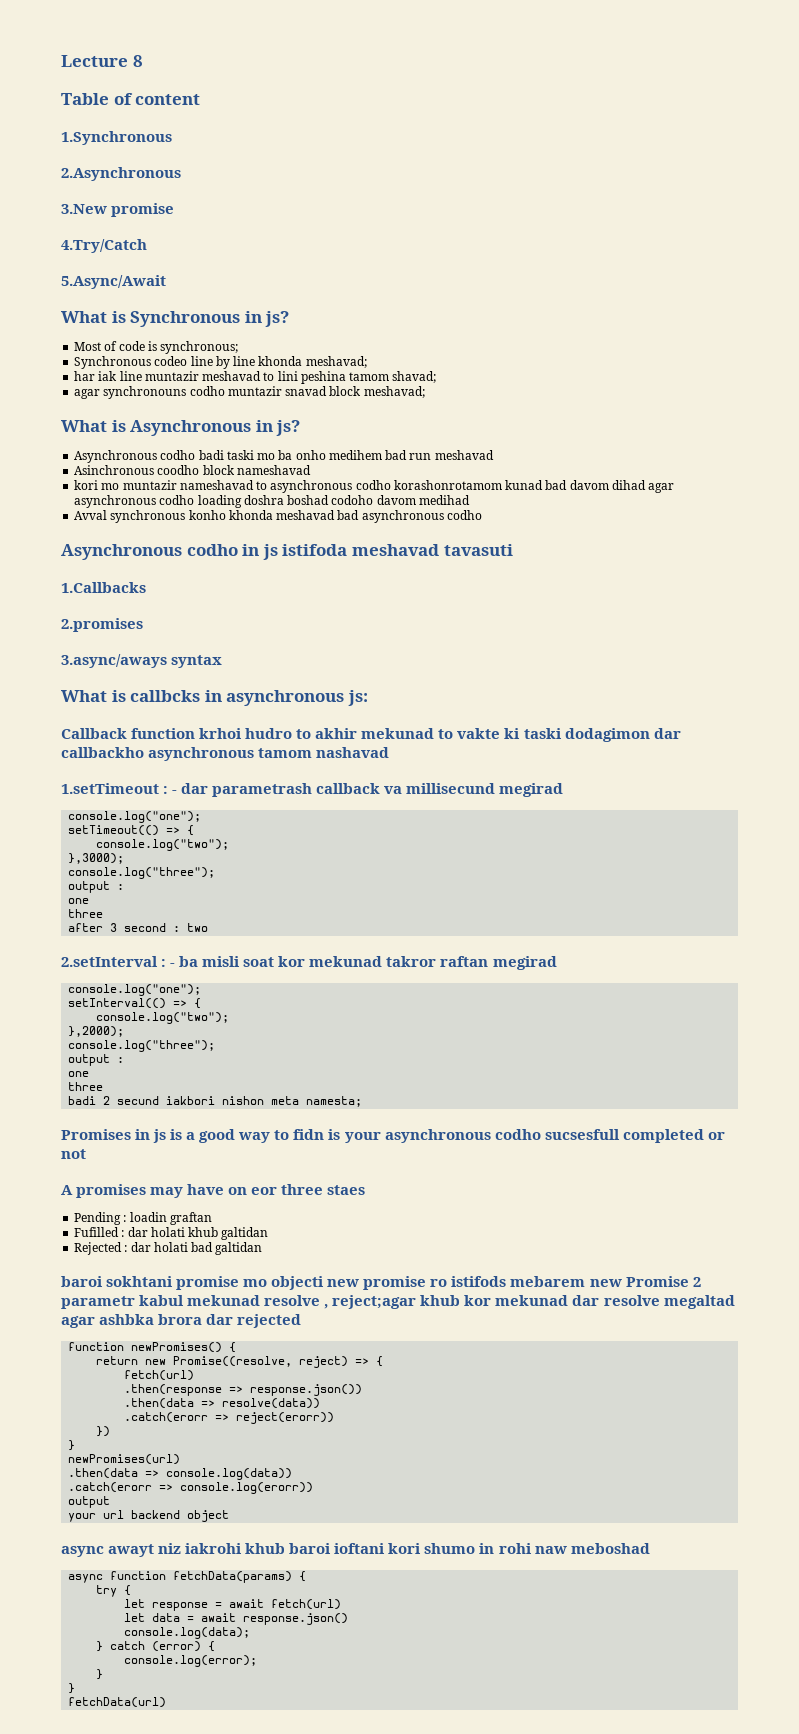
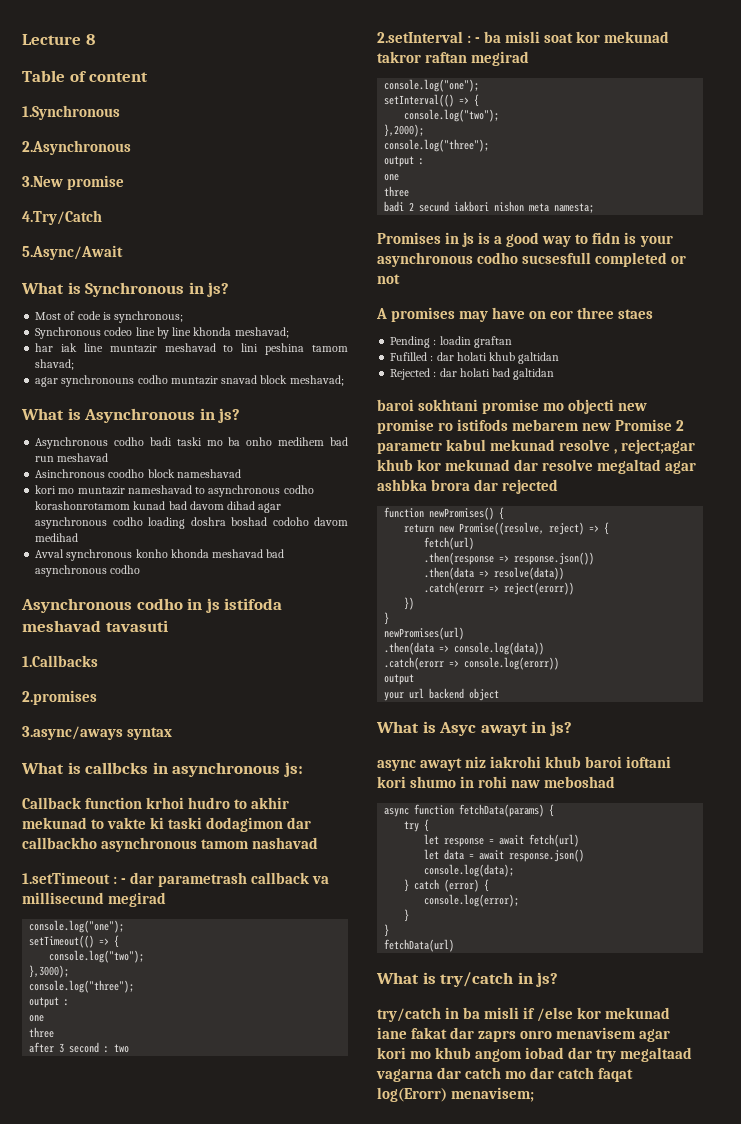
(230, 1516) none -> [376,721,572,736] // What is Asyc awayt in js?
(167, 1702) none -> [376,972,559,987] [377,1007,671,1022] [377,1027,671,1042] [377,1047,693,1062] [376,1067,634,1082] [377,1087,535,1102] // What is try/catch in js? // try/catch in ba misli if /else kor mekunad iane fakat dar zaprs onro menavisem agar kori mo khub angom iobad dar try megaltaad vagarna dar catch mo dar catch faqat log(Erorr) menavisem;

